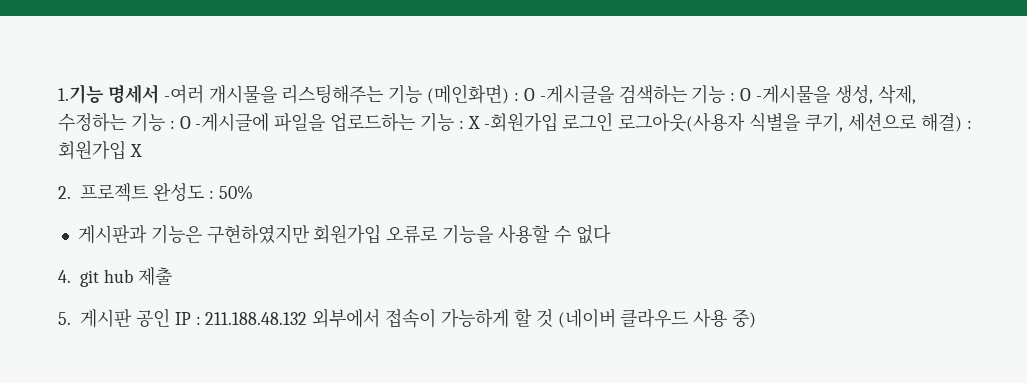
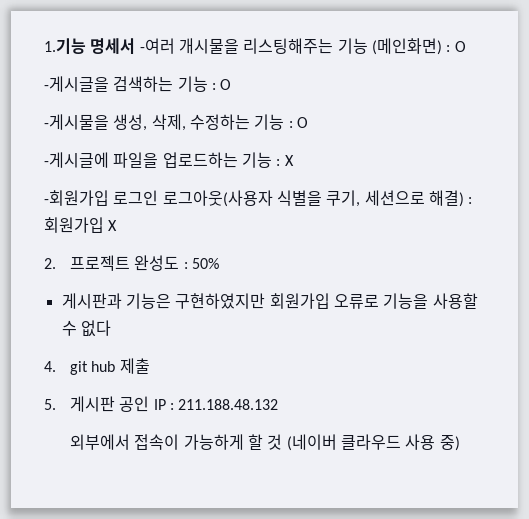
(535, 94) none -> (466, 46) //
(752, 94) none -> (232, 84) //
(191, 122) none -> (308, 122) //
(480, 122) none -> (294, 160) //
(308, 318) none -> (279, 404) //

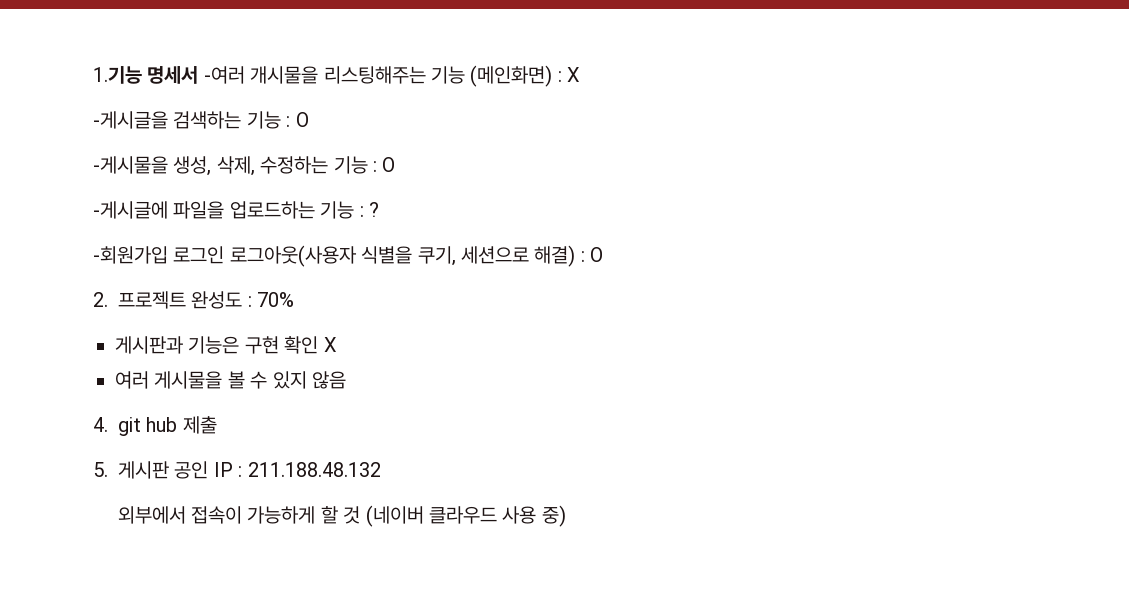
[454,41,466,52] O -> [567,67,581,82] X
[284,155,294,166] X -> [369,202,379,217] ?
[44,217,118,233] 회원가입 X -> [590,247,604,262] O
[191,258,219,269] 50% -> [257,292,295,307] 70%
[175,293,478,309] [61,320,111,337] 구현하였지만 회원가입 오류로 기능을 사용할 수 없다 -> [244,336,337,354] [115,371,346,389] 구현 확인 X // 여러 게시물을 볼 수 있지 않음

